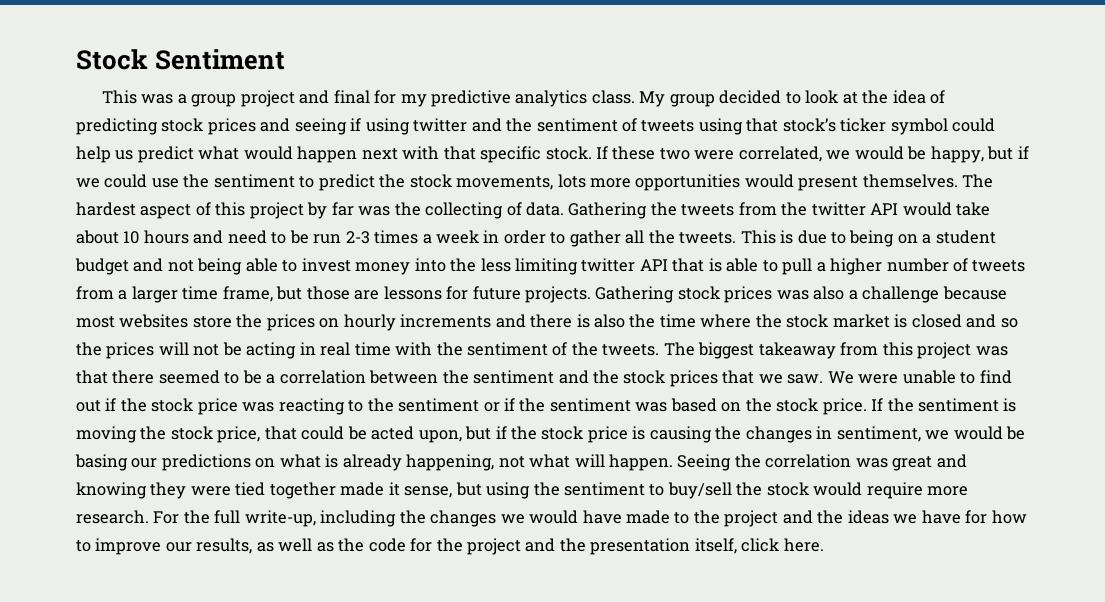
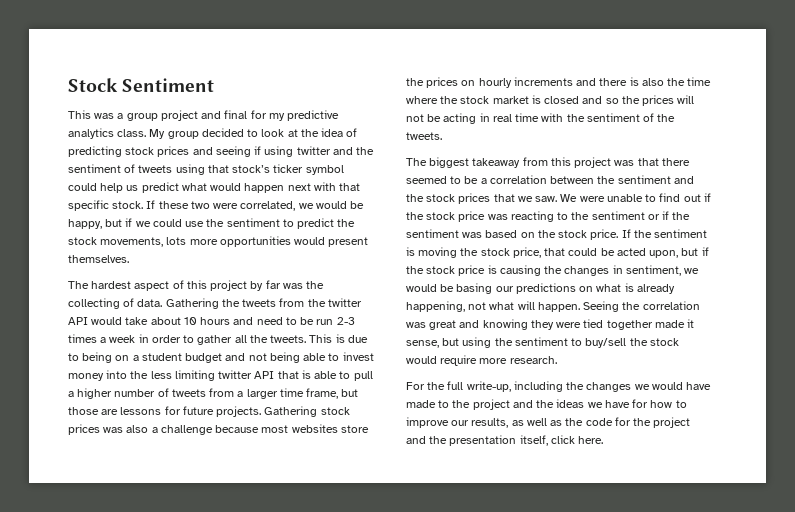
(958, 181) none -> (129, 259) //
(660, 350) none -> (442, 136) //
(149, 517) none -> (557, 360) //

